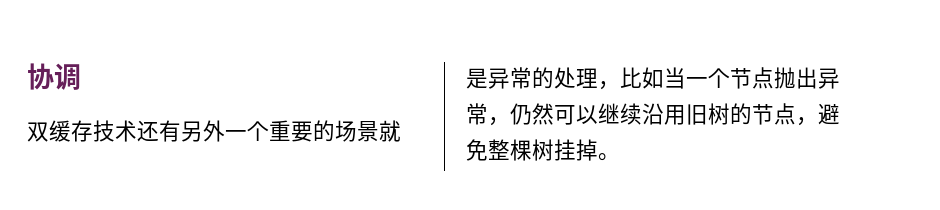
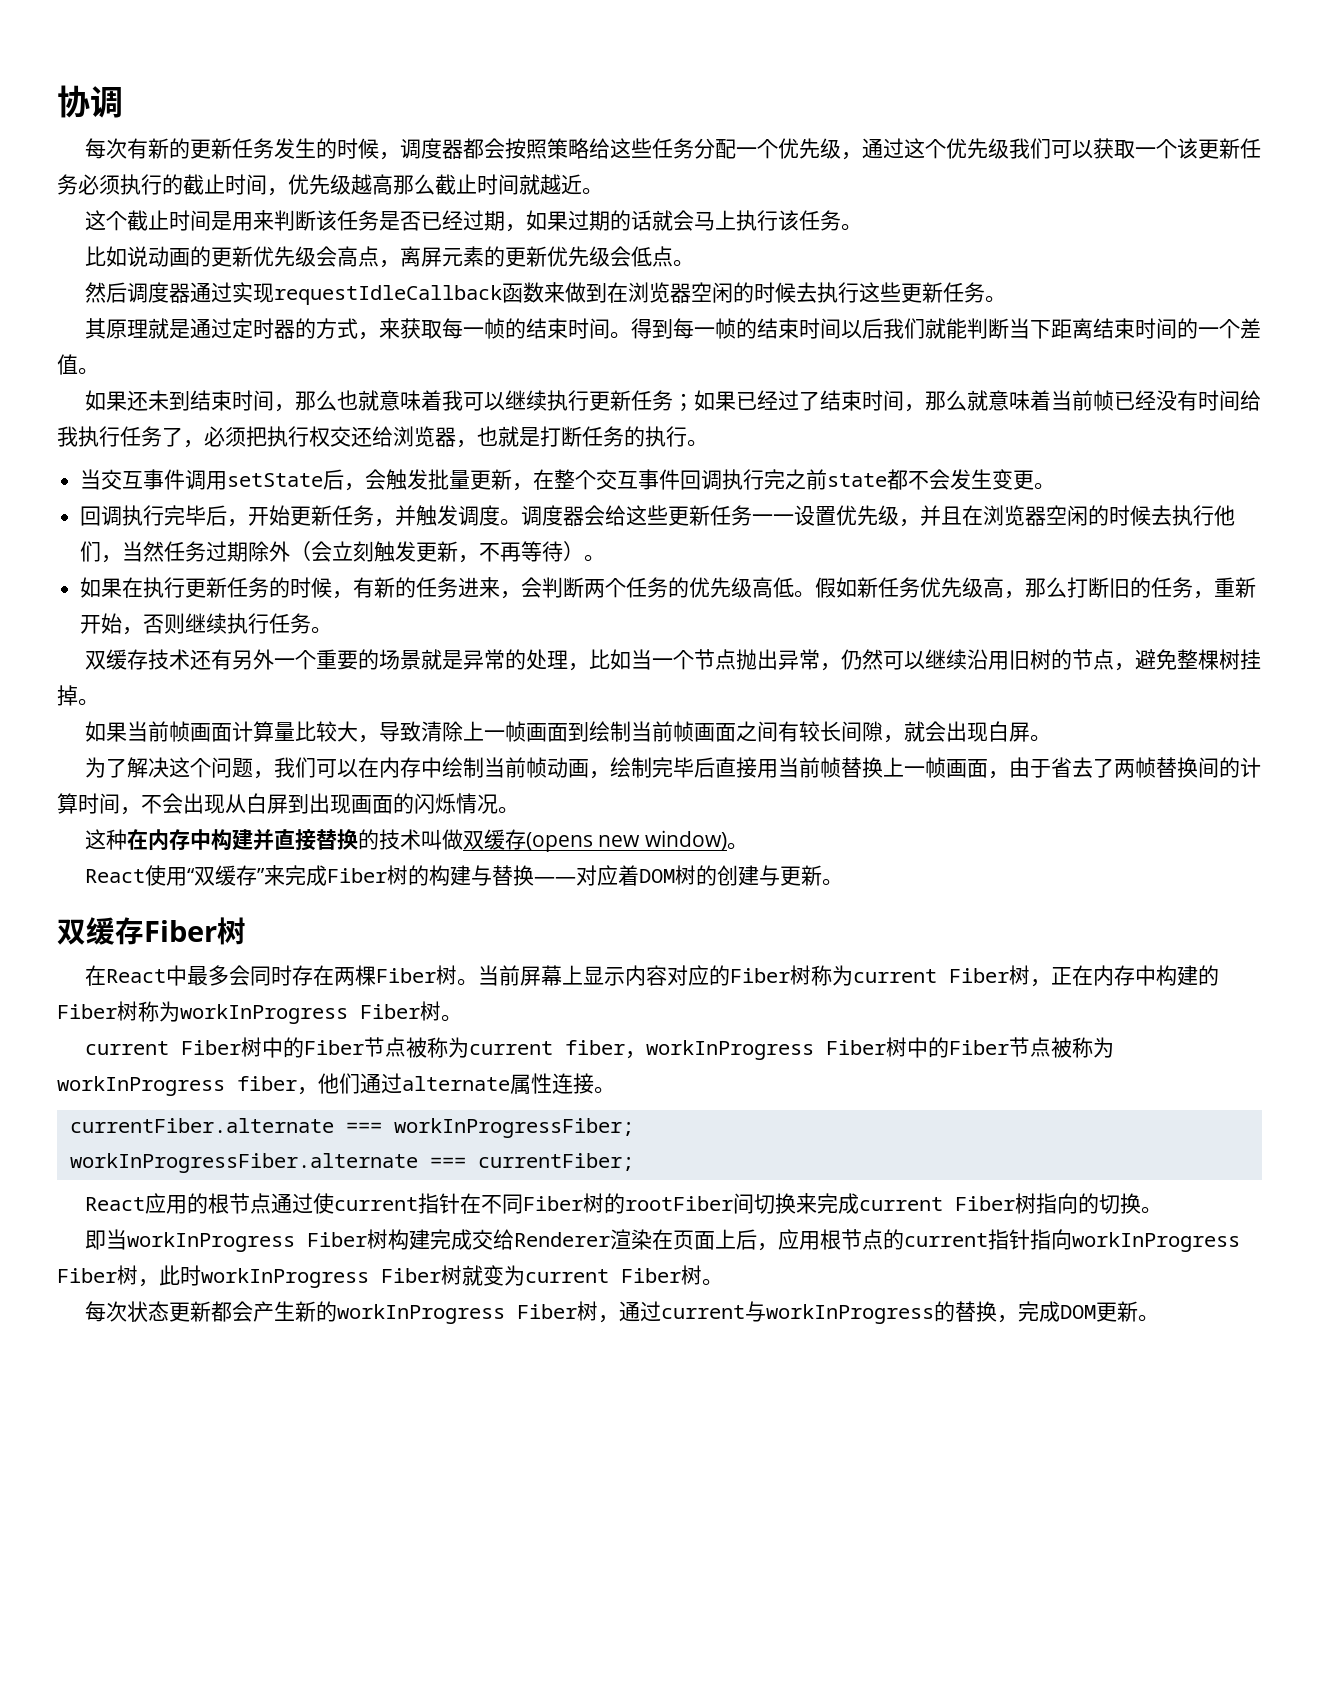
(81, 76) none -> [84,138,1261,160] [57,174,603,196] [84,210,862,232] [84,246,694,268] [84,282,1006,305] [84,318,1261,340] [57,354,99,375] [84,390,1261,412] [57,426,708,448] [80,469,1056,491] [80,505,1236,527] [80,541,606,563] [80,577,1257,599] [80,613,333,635] // 每次有新的更新任务发生的时候，调度器都会按照策略给这些任务分配一个优先级，通过这个优先级我们可以获取一个该更新任务必须执行的截止时间，优先级越高那么截止时间就越近。 // 这个截止时间是用来判断该任务是否已经过期，如果过期的话就会马上执行该任务。 // 比如说动画的更新优先级会高点，离屏元素的更新优先级会低点。 // 然后调度器通过实现requestIdleCallback函数来做到在浏览器空闲的时候去执行这些更新任务。 // 其原理就是通过定时器的方式，来获取每一帧的结束时间。得到每一帧的结束时间以后我们就能判断当下距离结束时间的一个差值。 // 如果还未到结束时间，那么也就意味着我可以继续执行更新任务；如果已经过了结束时间，那么就意味着当前帧已经没有时间给我执行任务了，必须把执行权交还给浏览器，也就是打断任务的执行。 // 当交互事件调用setState后，会触发批量更新，在整个交互事件回调执行完之前state都不会发生变更。 // 回调执行完毕后，开始更新任务，并触发调度。调度器会给这些更新任务一一设置优先级，并且在浏览器空闲的时候去执行他们，当然任务过期除外（会立刻触发更新，不再等待）。 // 如果在执行更新任务的时候，有新的任务进来，会判断两个任务的优先级高低。假如新任务优先级高，那么打断旧的任务，重新开始，否则继续执行任务。
(620, 157) none -> [84,721,1051,743] [84,757,1261,779] [57,793,519,815] [84,829,748,852] [84,865,843,886] [57,917,246,945] [84,965,1219,987] [57,1001,462,1024] [84,1037,1114,1060] [57,1073,615,1096] [69,1118,634,1138] [69,1153,634,1173] [84,1193,1162,1214] [84,1229,1240,1252] [57,1265,723,1288] [84,1301,1159,1324] // 如果当前帧画面计算量比较大，导致清除上一帧画面到绘制当前帧画面之间有较长间隙，就会出现白屏。 // 为了解决这个问题，我们可以在内存中绘制当前帧动画，绘制完毕后直接用当前帧替换上一帧画面，由于省去了两帧替换间的计算时间，不会出现从白屏到出现画面的闪烁情况。 // 这种在内存中构建并直接替换的技术叫做双缓存(opens new window)。 // React使用“双缓存”来完成Fiber树的构建与替换——对应着DOM树的创建与更新。 // 双缓存Fiber树 // 在React中最多会同时存在两棵Fiber树。当前屏幕上显示内容对应的Fiber树称为current Fiber树，正在内存中构建的Fiber树称为workInProgress Fiber树。 // current Fiber树中的Fiber节点被称为current fiber，workInProgress Fiber树中的Fiber节点被称为workInProgress fiber，他们通过alternate属性连接。 // currentFiber.alternate === workInProgressFiber; // workInProgressFiber.alternate === currentFiber; // React应用的根节点通过使current指针在不同Fiber树的rootFiber间切换来完成current Fiber树指向的切换。 // 即当workInProgress Fiber树构建完成交给Renderer渲染在页面上后，应用根节点的current指针指向workInProgress Fiber树，此时workInProgress Fiber树就变为current Fiber树。 // 每次状态更新都会产生新的workInProgress Fiber树，通过current与workInProgress的替换，完成DOM更新。

